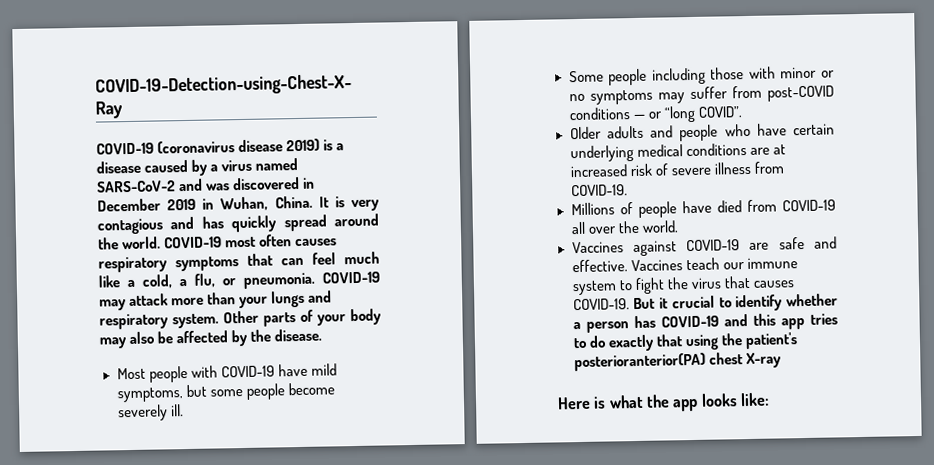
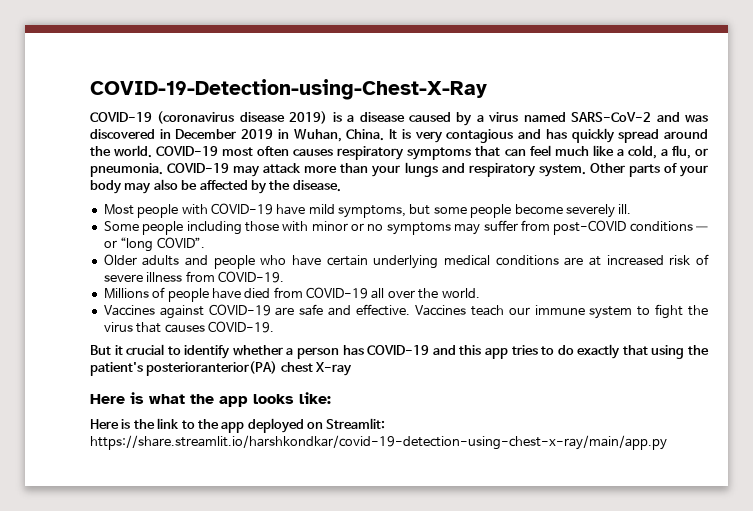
(630, 304) none -> (274, 327) //
(770, 399) none -> [90,418,386,433] [90,435,667,450] // Here is the link to the app deployed on Streamlit: https://share.streamlit.io/harshkondkar/covid-19-detection-using-chest-x-ray/main/app.py

